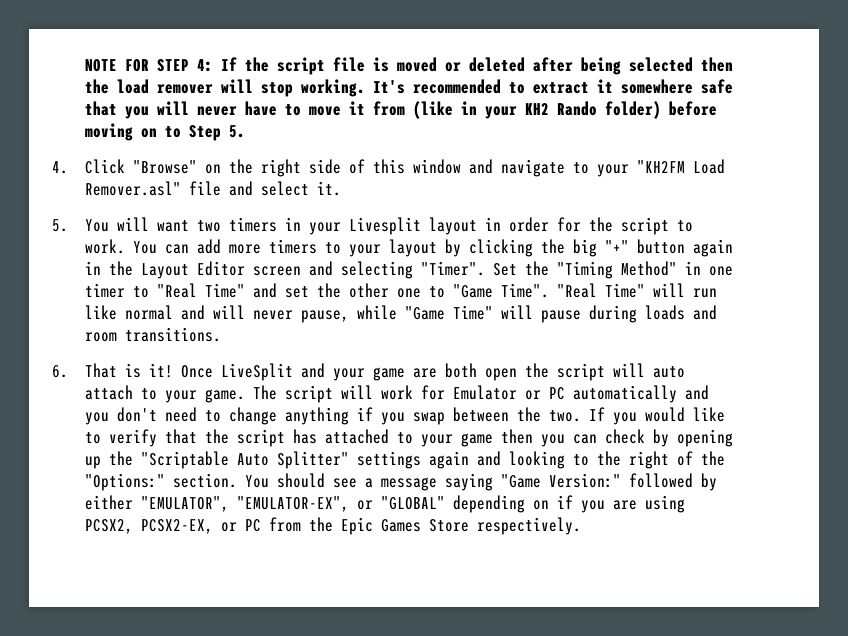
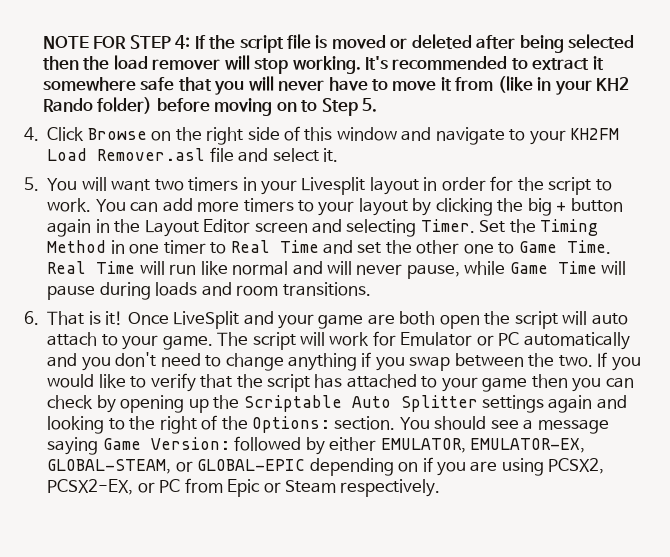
[133,160,198,174] "Browse" -> [87,128,147,140] Browse
[637,159,726,174] [85,181,182,196] "KH2FM Load Remover.asl" -> [570,128,620,140] [47,148,206,161] KH2FM Load Remover.asl
[605,240,630,253] "+" -> [556,202,567,211] +
[421,261,486,276] "Timer". -> [420,219,475,233] Timer.
[557,261,678,279] "Timing Method" -> [540,219,599,236] [47,240,107,253] Timing Method
[157,283,246,298] "Real Time" -> [230,240,319,253] Real Time
[453,283,646,298] "Game Time". "Real Time" -> [518,240,611,254] [47,261,136,274] Game Time. Real Time
[405,305,494,320] "Game Time" -> [509,261,597,274] Game Time
[141,451,350,469] "Scriptable Auto Splitter" -> [243,395,478,412] Scriptable Auto Splitter
[85,473,166,491] "Options:" -> [251,416,330,433] Options:
[501,473,622,488] "Game Version:" -> [102,437,230,450] Game Version:
[141,496,446,512] "EMULATOR", "EMULATOR-EX", or "GLOBAL" -> [380,438,585,453] [47,459,306,474] EMULATOR, EMULATOR-EX, GLOBAL-STEAM, or GLOBAL-EPIC
[309,517,470,535] the Epic Games Store -> [227,479,336,497] Epic or Steam

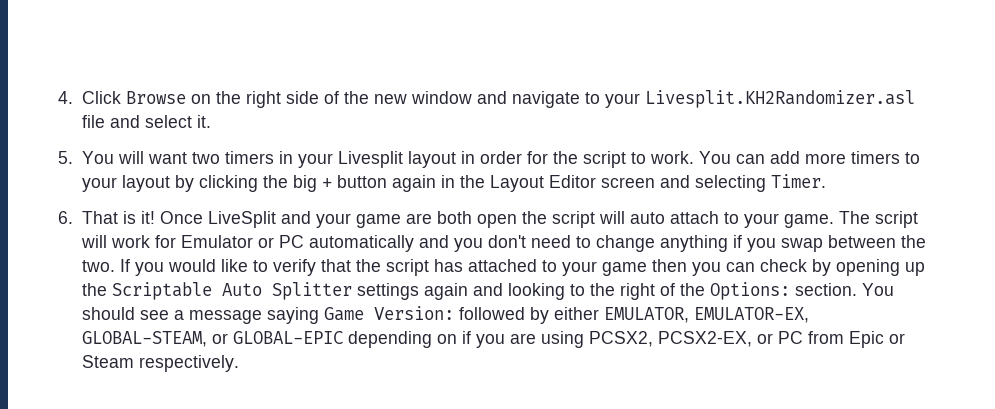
[42,34,635,53] [42,55,604,74] [42,76,630,95] [42,97,378,116] NOTE FOR STEP 4: If the script file is moved or deleted after being selected then the load remover will stop working. It's recommended to extract it somewhere safe that you will never have to move it from (like in your KH2 Rando folder) before moving on to Step 5. // -> (58, 97) none
[304,127,333,141] this -> [343,91,407,104] the new
[570,128,620,140] [47,148,206,161] KH2FM Load Remover.asl -> [644,90,915,108] Livesplit.KH2Randomizer.asl
[479,219,599,236] [47,240,611,254] [47,261,627,279] [47,282,371,300] Set the Timing Method in one timer to Real Time and set the other one to Game Time. Real Time will run like normal and will never pause, while Game Time will pause during loads and room transitions. -> (826, 181) none

